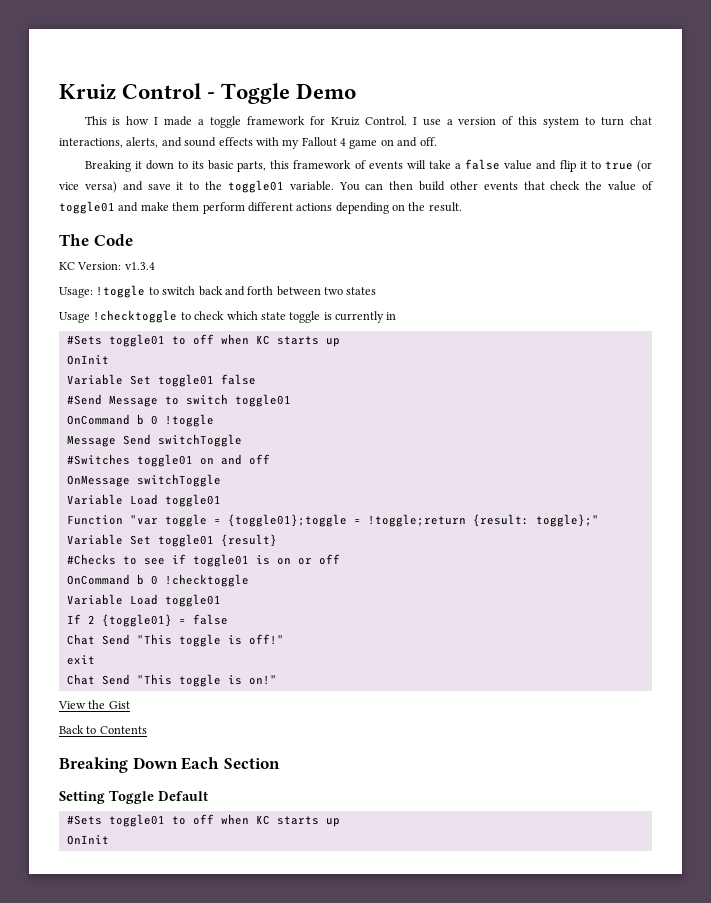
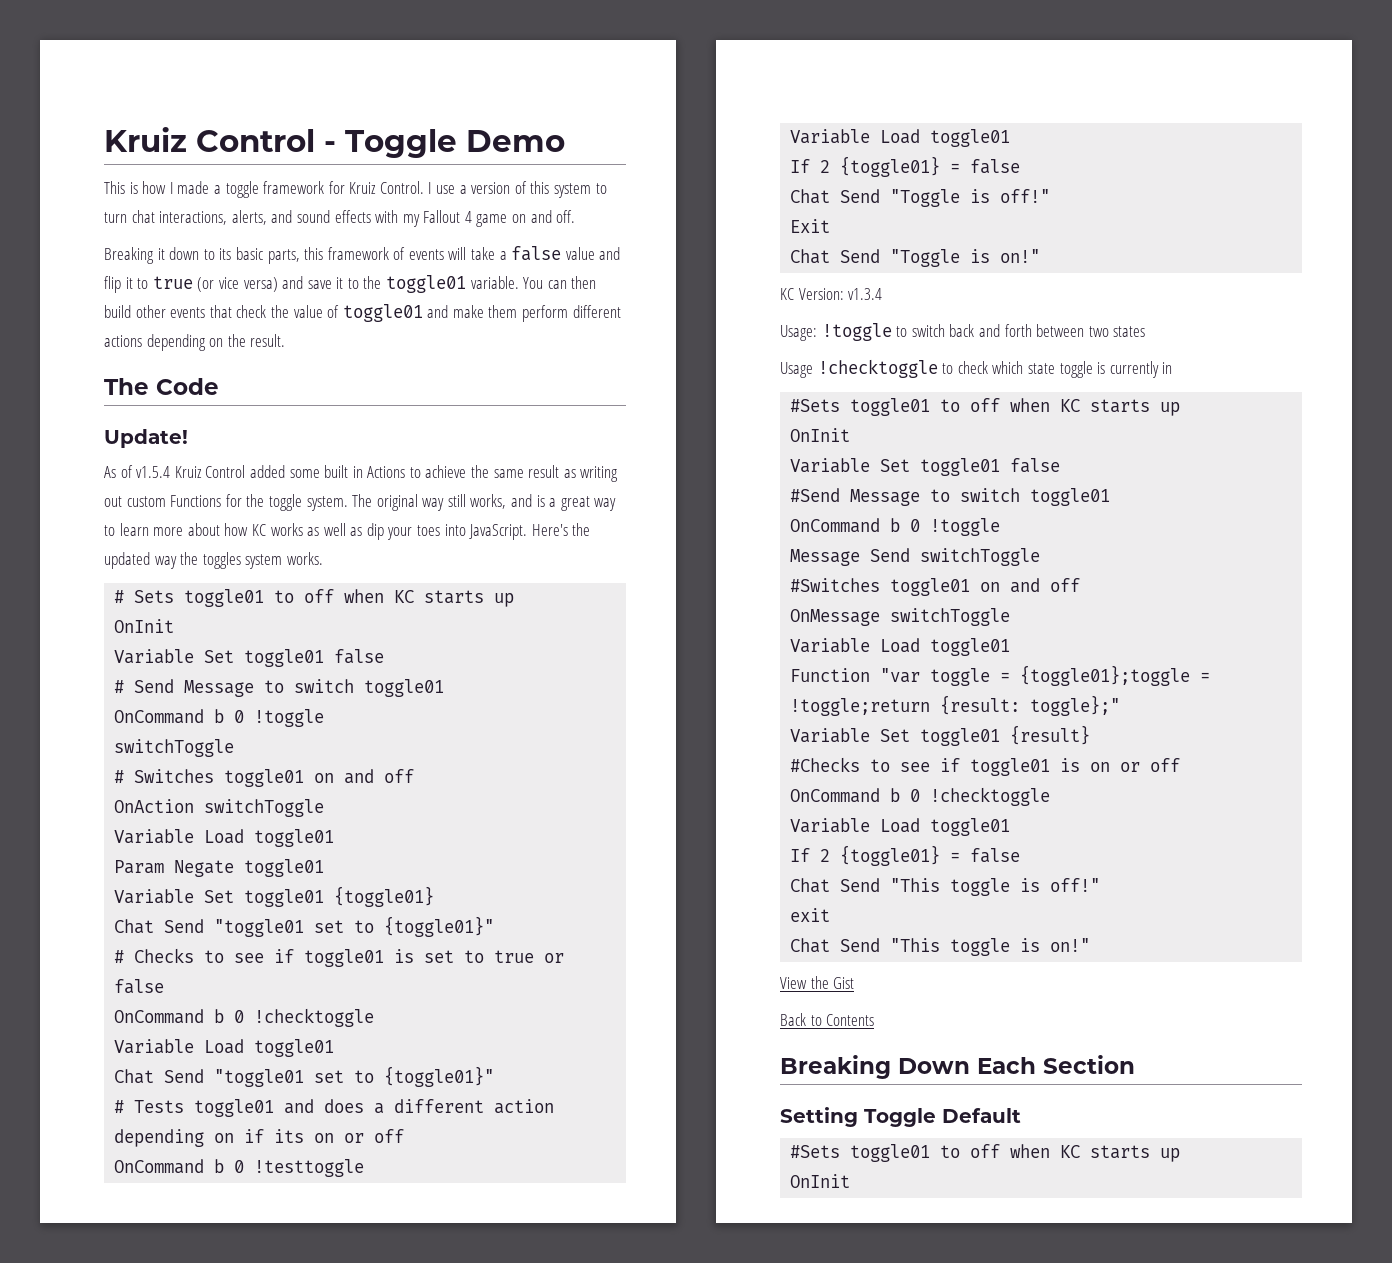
(133, 240) none -> [104,429,188,448] [104,465,619,482] [104,494,617,511] [104,523,591,540] [104,552,323,569] [114,589,515,607] [114,619,175,633] [114,649,385,667] [114,679,445,697] [114,709,325,727] [114,739,235,757] [114,769,415,787] [114,799,325,817] [114,829,335,847] [114,859,325,877] [114,886,435,907] [114,916,495,937] [114,948,565,967] [114,979,165,994] [114,1008,375,1027] [114,1039,335,1057] [114,1066,495,1087] [114,1099,555,1117] [114,1129,405,1147] [114,1159,365,1177] [790,129,1011,147] [790,156,1021,177] [790,189,1051,207] [790,219,831,233] [790,249,1041,267] // Update! // As of v1.5.4 Kruiz Control added some built in Actions to achieve the same result as writing out custom Functions for the toggle system. The original way still works, and is a great way to learn more about how KC works as well as dip your toes into JavaScript. Here's the updated way the toggles system works. // # Sets toggle01 to off when KC starts up // OnInit // Variable Set toggle01 false // # Send Message to switch toggle01 // OnCommand b 0 !toggle // switchToggle // # Switches toggle01 on and off // OnAction switchToggle // Variable Load toggle01 // Param Negate toggle01 // Variable Set toggle01 {toggle01} // Chat Send "toggle01 set to {toggle01}" // # Checks to see if toggle01 is set to true or false // OnCommand b 0 !checktoggle // Variable Load toggle01 // Chat Send "toggle01 set to {toggle01}" // # Tests toggle01 and does a different action depending on if its on or off // OnCommand b 0 !testtoggle // Variable Load toggle01 // If 2 {toggle01} = false // Chat Send "Toggle is off!" // Exit // Chat Send "Toggle is on!"

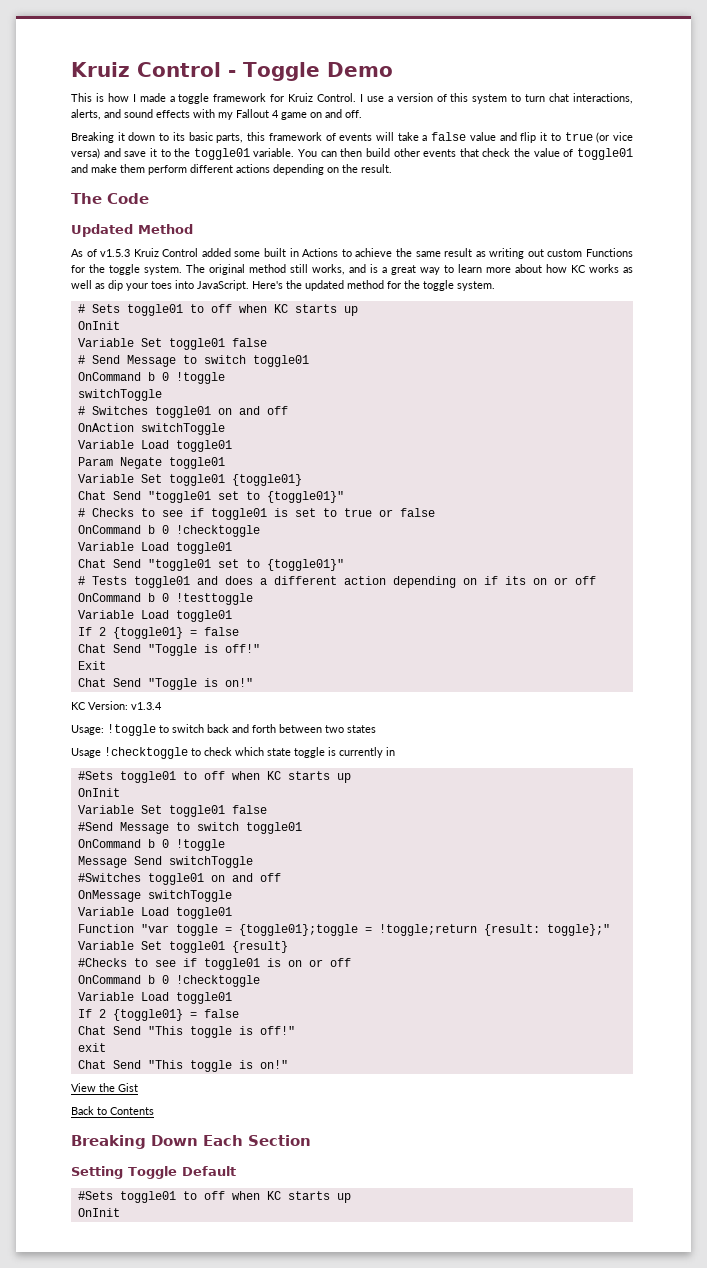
[104,429,188,448] Update! -> [71,224,193,237] Updated Method
[136,466,171,478] v1.5.4 -> [100,249,131,257] v1.5.3
[422,498,445,511] way -> [249,264,286,273] method
[154,552,323,569] way the toggles system works. -> [347,280,495,291] method for the toggle system.

